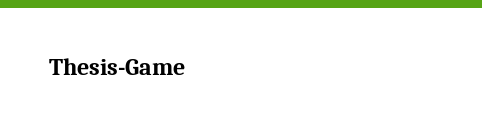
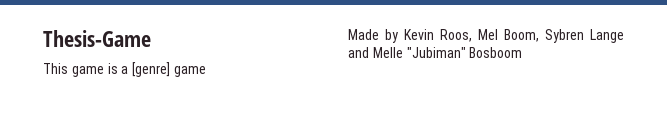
(185, 66) none -> [43,62,206,77] [348,29,624,43] [348,47,523,58] // This game is a [genre] game // Made by Kevin Roos, Mel Boom, Sybren Lange and Melle "Jubiman" Bosboom

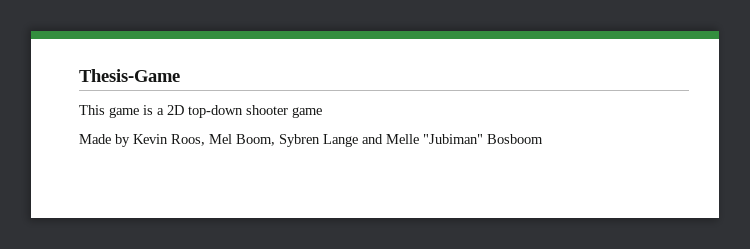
[132,62,171,77] [genre] -> [167,105,288,118] 2D top-down shooter

